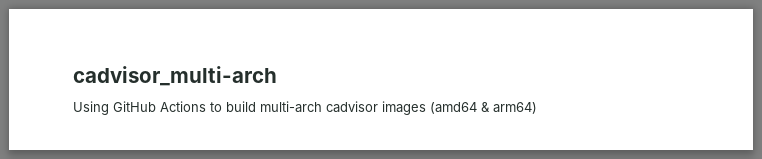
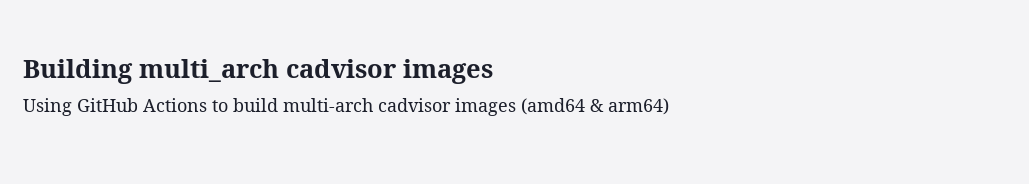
[73,66,277,86] cadvisor_multi-arch -> [23,59,493,84] Building multi_arch cadvisor images

